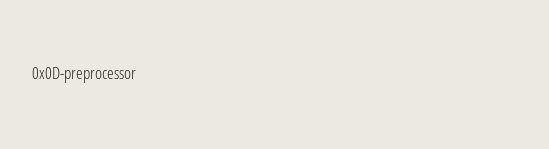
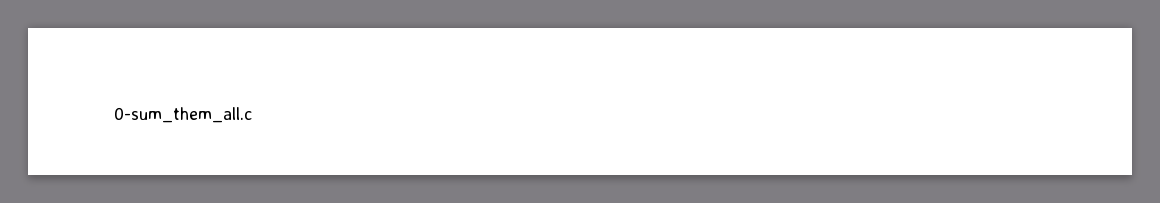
[32,67,136,83] 0x0D-preprocessor -> [114,107,252,123] 0-sum_them_all.c

